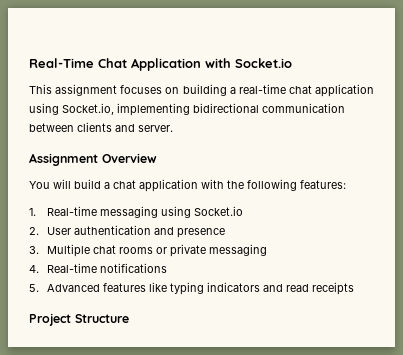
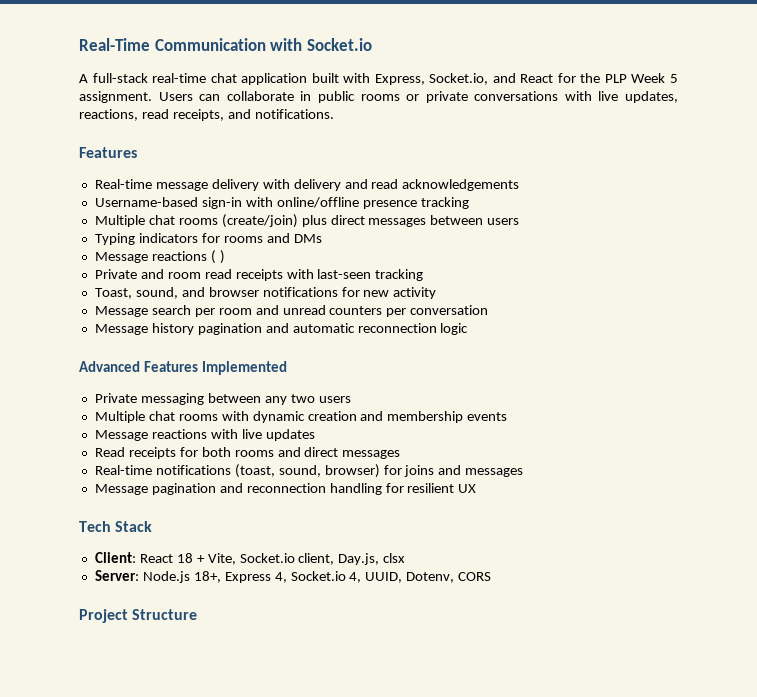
[98,58,201,71] Chat Application -> [154,38,266,51] Communication
[29,84,374,97] [29,103,345,116] [29,122,173,132] [29,153,157,166] [29,179,346,192] [29,206,244,218] [29,225,226,238] [29,244,268,257] [29,263,168,273] [29,282,355,295] This assignment focuses on building a real-time chat application using Socket.io, implementing bidirectional communication between clients and server. // Assignment Overview // You will build a chat application with the following features: // 1. Real-time messaging using Socket.io // 2. User authentication and presence // 3. Multiple chat rooms or private messaging // 4. Real-time notifications // 5. Advanced features like typing indicators and read receipts -> [79,73,678,85] [79,91,678,103] [79,109,334,121] [79,147,137,158] [94,179,520,191] [94,197,469,209] [94,214,520,228] [94,233,322,245] [94,250,225,264] [94,269,424,281] [94,287,437,299] [94,305,489,317] [94,323,469,335] [79,361,288,375] [94,393,351,405] [94,411,508,423] [94,429,315,441] [94,447,401,459] [94,464,524,478] [94,483,477,495] [79,521,153,532] [94,552,406,565] [94,570,492,583] A full-stack real-time chat application built with Express, Socket.io, and React for the PLP Week 5 assignment. Users can collaborate in public rooms or private conversations with live updates, reactions, read receipts, and notifications. // Features // Real-time message delivery with delivery and read acknowledgements // Username-based sign-in with online/offline presence tracking // Multiple chat rooms (create/join) plus direct messages between users // Typing indicators for rooms and DMs // Message reactions ( ) // Private and room read receipts with last-seen tracking // Toast, sound, and browser notifications for new activity // Message search per room and unread counters per conversation // Message history pagination and automatic reconnection logic // Advanced Features Implemented // Private messaging between any two users // Multiple chat rooms with dynamic creation and membership events // Message reactions with live updates // Read receipts for both rooms and direct messages // Real-time notifications (toast, sound, browser) for joins and messages // Message pagination and reconnection handling for resilient UX // Tech Stack // Client: React 18 + Vite, Socket.io client, Day.js, clsx // Server: Node.js 18+, Express 4, Socket.io 4, UUID, Dotenv, CORS

